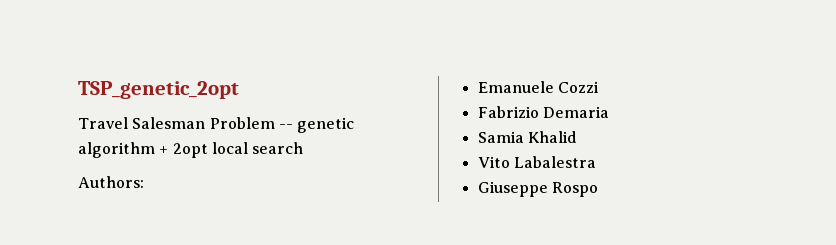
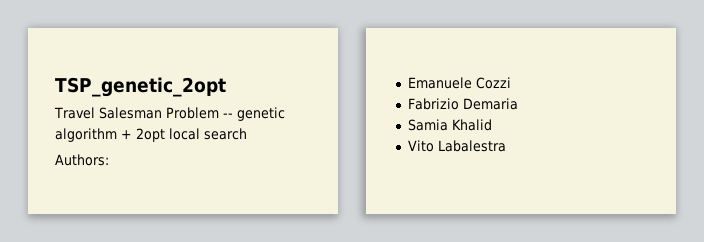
[477,181,598,197] // Giuseppe Rospo -> (506, 146) none

